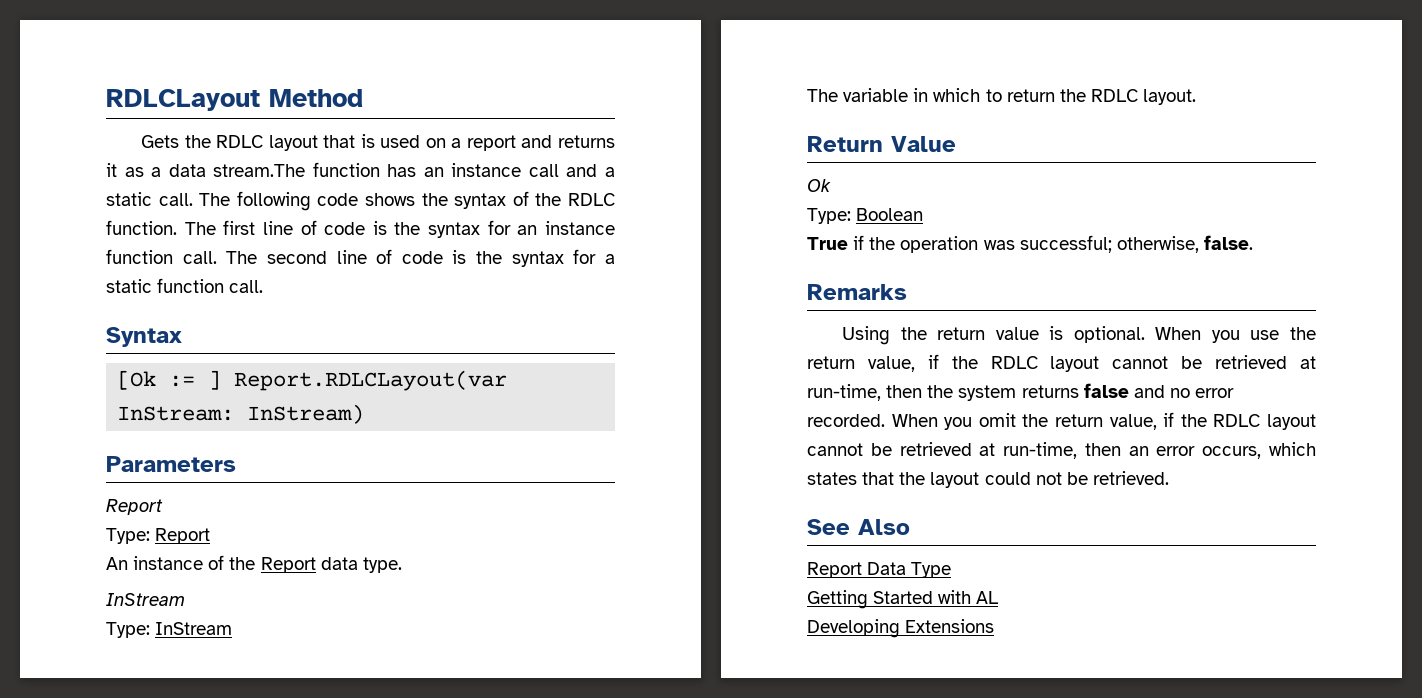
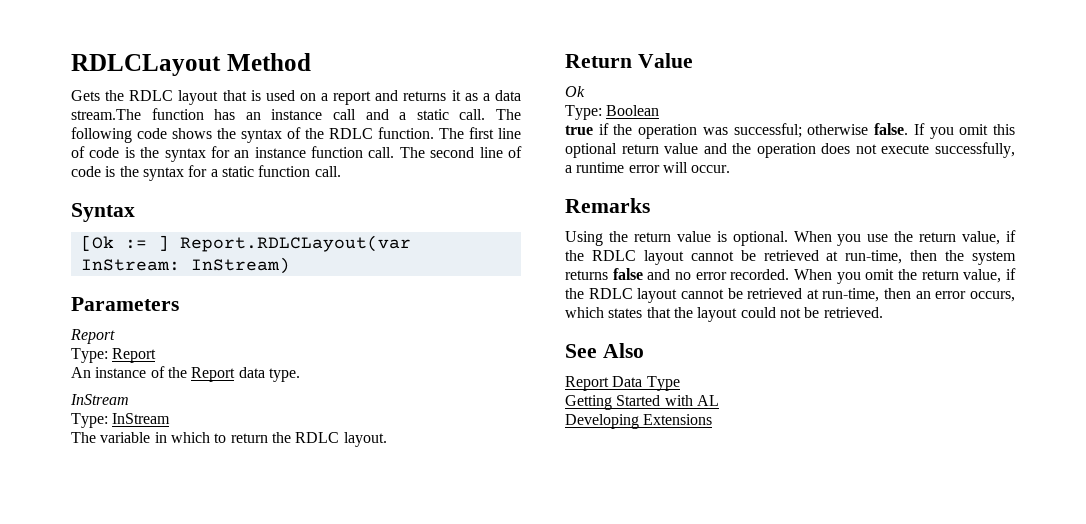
[807,237,848,250] True -> [565,125,593,135] true
[1116,236,1199,253] otherwise, -> [807,124,869,135] otherwise
(1253, 242) none -> [913,123,1016,139] [565,142,1015,158] [565,162,731,173] If you omit this optional return value and the operation does not execute successfully, a runtime error will occur.

